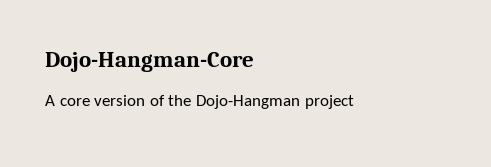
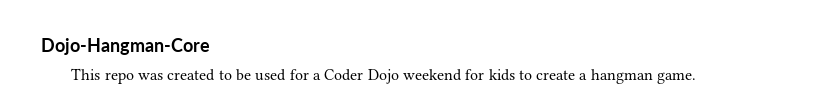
[45,95,354,109] A core version of the Dojo-Hangman project -> [71,68,697,84] This repo was created to be used for a Coder Dojo weekend for kids to create a hangman game.

